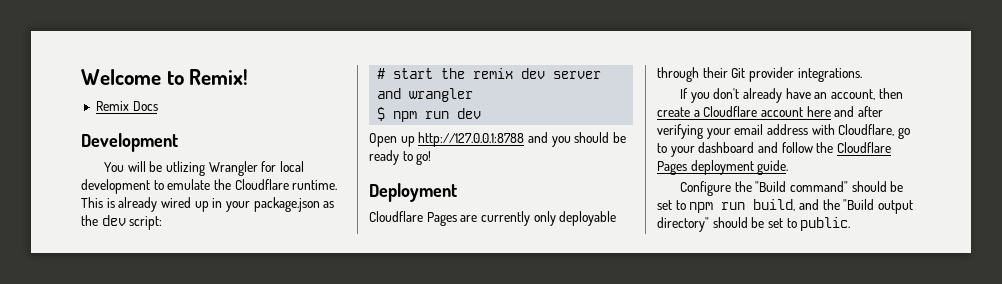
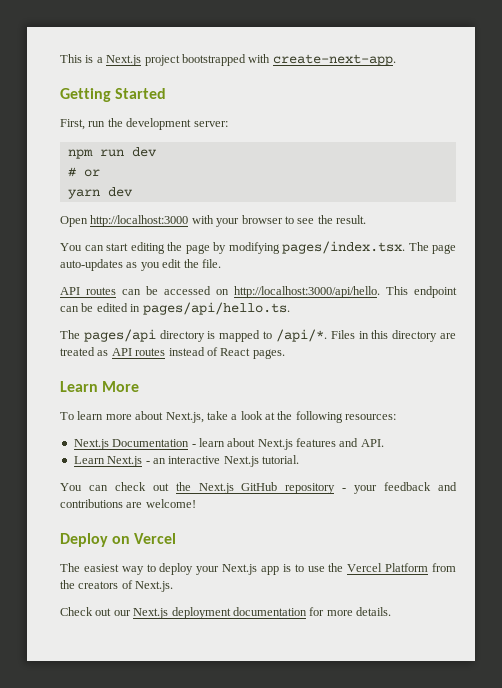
[81,69,249,85] [95,101,158,111] [81,133,178,152] [103,161,304,176] [81,179,338,194] [81,197,335,212] [81,215,163,230] [377,68,602,79] [377,88,474,102] [377,107,482,122] [369,132,626,147] [369,150,432,165] [369,183,457,202] [369,211,617,226] [657,67,862,82] [679,88,903,103] [657,106,883,117] [657,124,910,139] [657,142,891,157] [657,160,789,175] [679,181,904,196] [657,199,913,214] [657,217,851,232] Welcome to Remix! // Remix Docs // Development // You will be utlizing Wrangler for local development to emulate the Cloudflare runtime. This is already wired up in your package.json as the dev script: // # start the remix dev server and wrangler // $ npm run dev // Open up http://127.0.0.1:8788 and you should be ready to go! // Deployment // Cloudflare Pages are currently only deployable through their Git provider integrations. // If you don't already have an account, then create a Cloudflare account here and after verifying your email address with Cloudflare, go to your dashboard and follow the Cloudflare Pages deployment guide. // Configure the "Build command" should be set to npm run build, and the "Build output directory" should be set to public. -> [60,54,396,66] [60,88,167,102] [60,118,228,130] [67,147,157,159] [67,167,100,177] [67,187,133,199] [60,215,366,227] [60,241,456,254] [60,259,221,271] [60,286,457,298] [60,302,290,315] [60,329,456,342] [60,347,285,359] [60,381,140,392] [60,411,397,423] [73,438,384,450] [73,455,299,467] [60,482,458,494] [60,499,196,508] [60,533,177,547] [60,563,456,575] [60,580,174,592] [60,607,391,619] This is a Next.js project bootstrapped with create-next-app. // Getting Started // First, run the development server: // npm run dev // # or // yarn dev // Open http://localhost:3000 with your browser to see the result. // You can start editing the page by modifying pages/index.tsx. The page auto-updates as you edit the file. // API routes can be accessed on http://localhost:3000/api/hello. This endpoint can be edited in pages/api/hello.ts. // The pages/api directory is mapped to /api/*. Files in this directory are treated as API routes instead of React pages. // Learn More // To learn more about Next.js, take a look at the following resources: // Next.js Documentation - learn about Next.js features and API. // Learn Next.js - an interactive Next.js tutorial. // You can check out the Next.js GitHub repository - your feedback and contributions are welcome! // Deploy on Vercel // The easiest way to deploy your Next.js app is to use the Vercel Platform from the creators of Next.js. // Check out our Next.js deployment documentation for more details.

